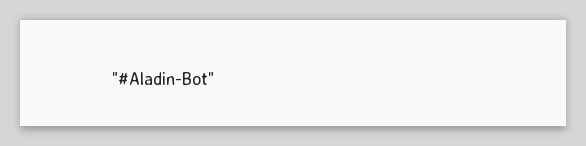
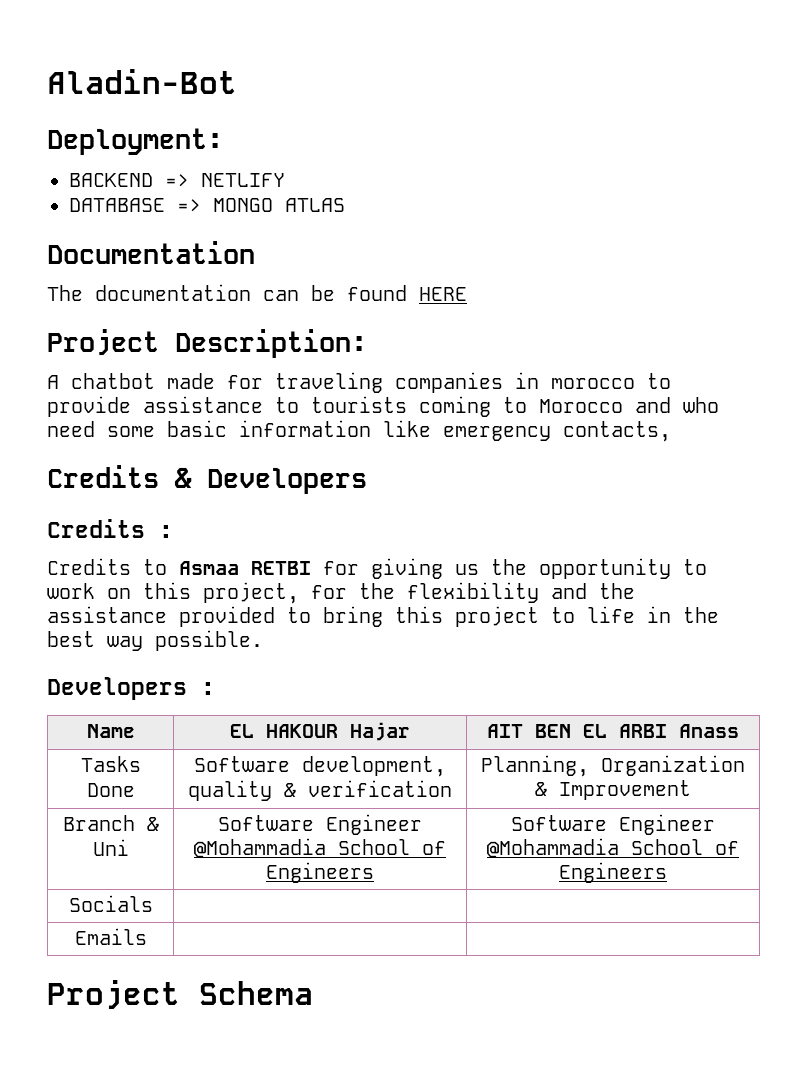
[112,72,214,85] "#Aladin-Bot" -> [47,69,237,94] [47,128,223,155] [69,173,285,187] [69,198,345,212] [47,241,255,264] [47,284,467,301] [47,329,367,358] [47,372,671,393] [47,396,719,417] [47,420,671,442] [47,465,367,494] [47,519,173,538] [47,558,707,579] [47,582,635,604] [47,606,719,627] [47,630,263,651] [47,677,215,700] [86,724,135,738] [230,722,410,741] [487,724,739,738] [80,756,141,772] [86,783,135,797] [194,756,446,777] [188,780,452,801] [481,755,745,777] [535,780,691,800] [62,815,159,831] [92,839,129,856] [218,814,422,835] [194,838,446,858] [266,862,374,883] [511,814,715,835] [487,838,739,858] [559,862,667,883] [68,895,153,912] [74,928,147,945] [47,980,313,1009] Aladin-Bot // Deployment: // BACKEND => NETLIFY // DATABASE => MONGO ATLAS // Documentation // The documentation can be found HERE // Project Description: // A chatbot made for traveling companies in morocco to provide assistance to tourists coming to Morocco and who need some basic information like emergency contacts, // Credits & Developers // Credits : // Credits to Asmaa RETBI for giving us the opportunity to work on this project, for the flexibility and the assistance provided to bring this project to life in the best way possible. // Developers : // Name | EL HAKOUR Hajar | AIT BEN EL ARBI Anass // Tasks Done | Software development, quality & verification | Planning, Organization & Improvement // Branch & Uni | Software Engineer @Mohammadia School of Engineers | Software Engineer @Mohammadia School of Engineers // Socials | | // Emails | | // Project Schema

